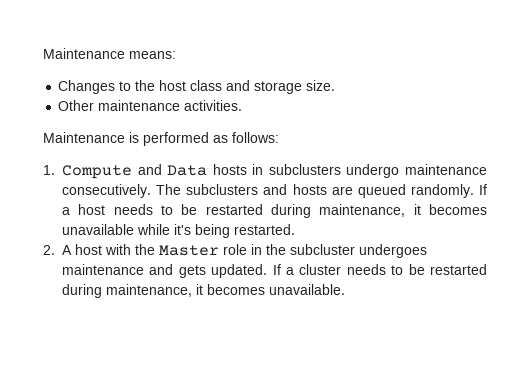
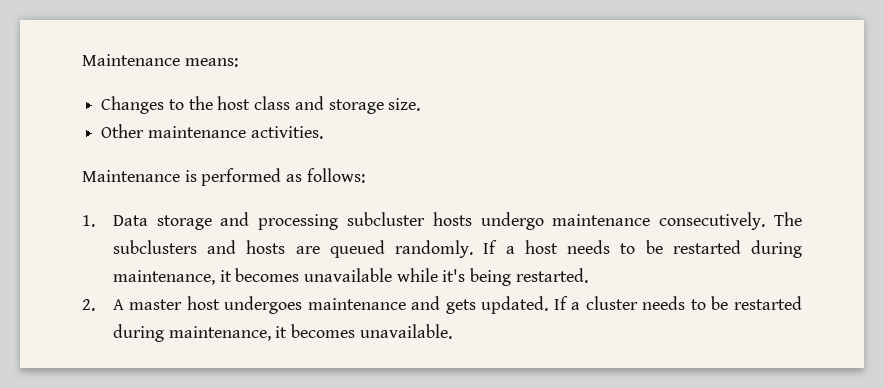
[62,164,341,179] Compute and Data hosts in subclusters -> [112,212,472,230] Data storage and processing subcluster hosts
[75,244,355,256] host with the Master role in the subcluster -> [129,296,220,310] master host

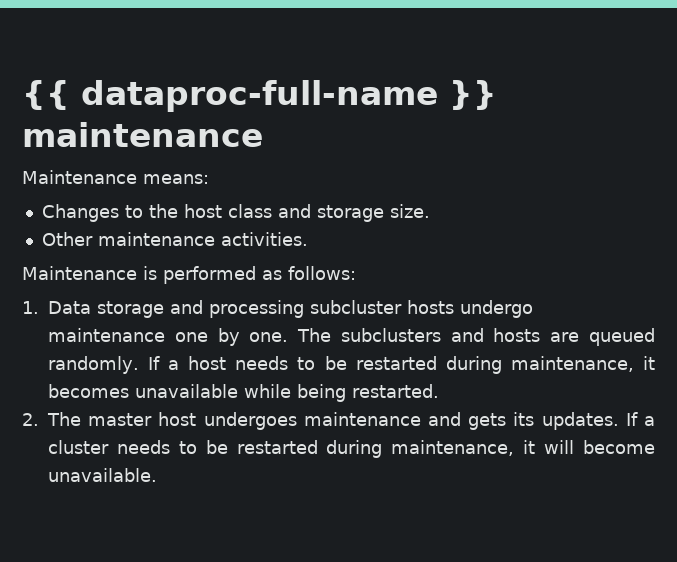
(82, 60) none -> [22,80,497,112] [22,122,263,147] {{ dataproc-full-name }} maintenance //
[659,212,766,230] consecutively. -> [174,328,289,346] one by one.
[442,269,466,282] it's -> (291, 391) none
[112,299,124,310] A -> [47,412,81,426] The
[481,296,549,314] updated. -> [513,412,619,430] its updates.
[291,324,356,338] becomes -> [544,440,656,454] will become

